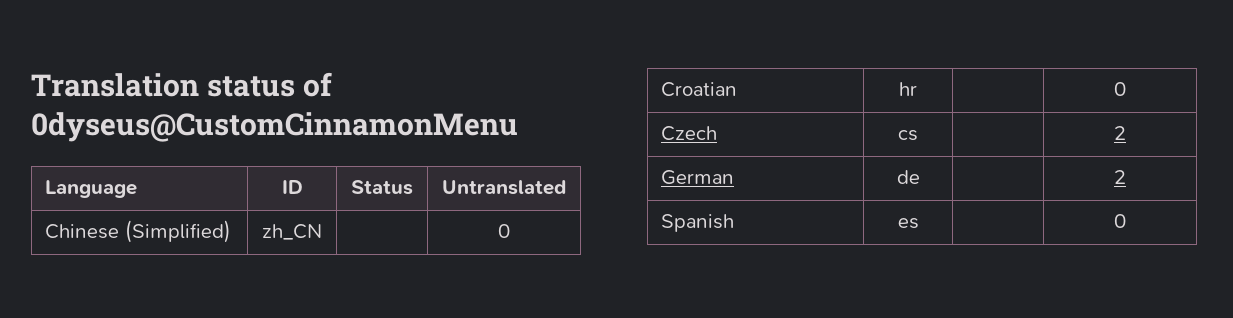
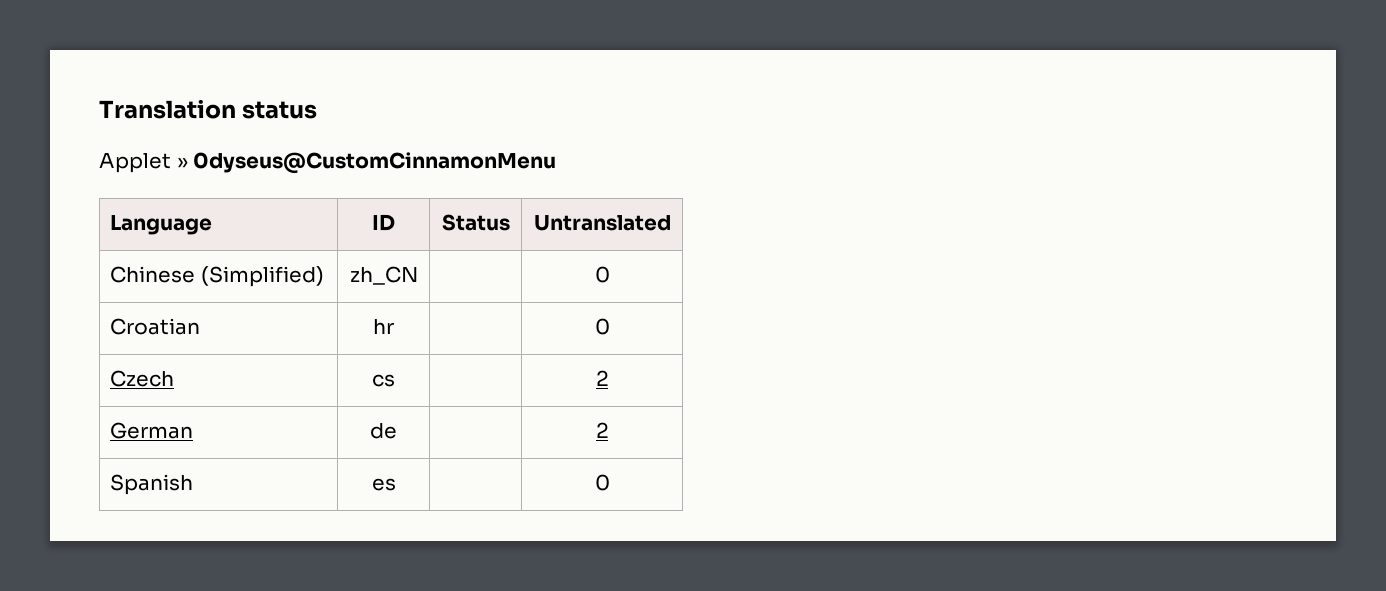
[303,72,333,97] of -> [99,153,188,173] // Applet »

